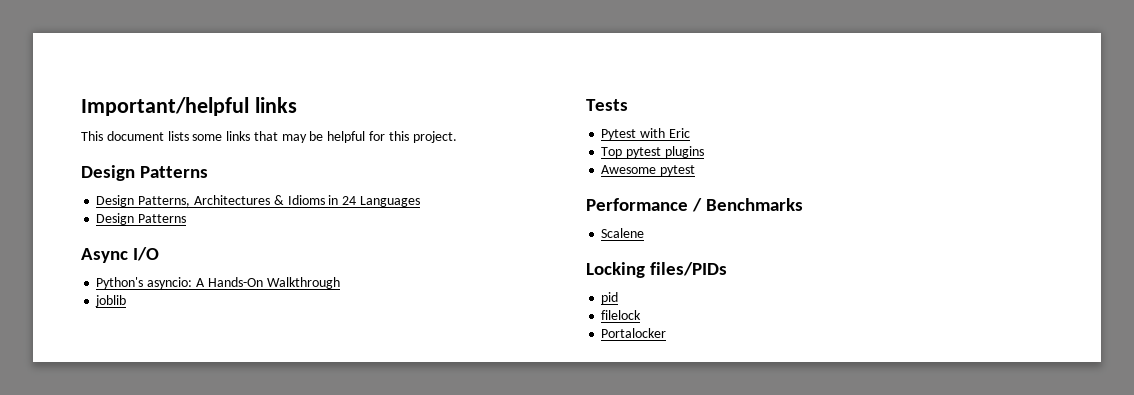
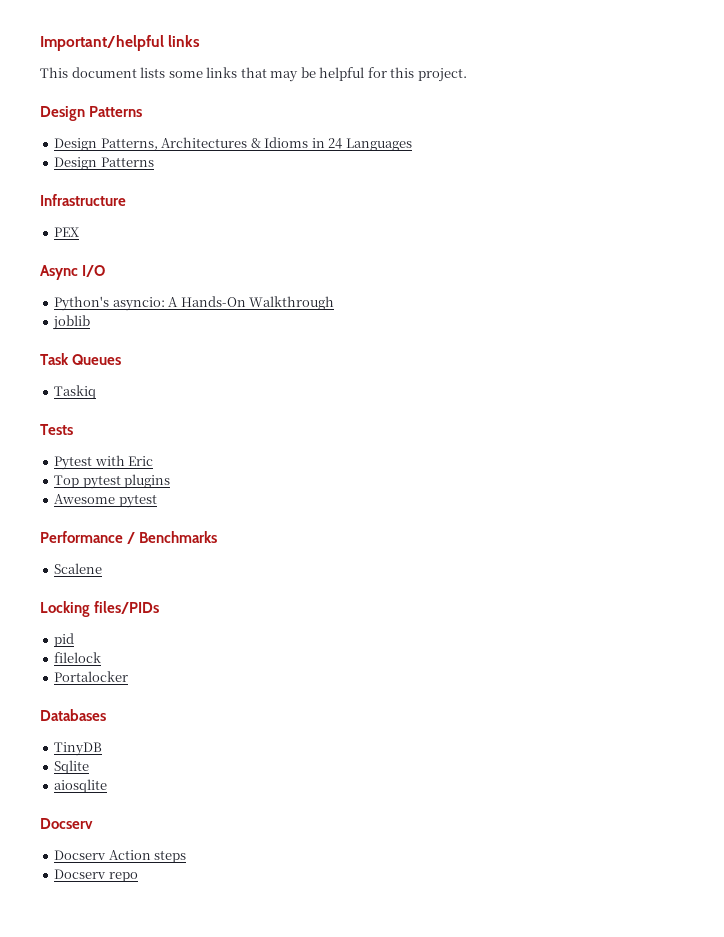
(187, 218) none -> [40,194,126,206] [54,227,80,237] // Infrastructure // PEX
(127, 301) none -> [40,353,122,365] [54,385,97,399] // Task Queues // Taskiq
(667, 333) none -> [40,709,106,721] [54,742,103,756] [54,760,90,774] [54,779,108,793] [40,818,93,829] [54,850,187,863] [54,869,138,882] // Databases // TinyDB // Sqlite // aiosqlite // Docserv // Docserv Action steps // Docserv repo

